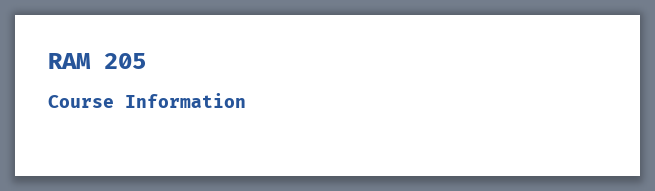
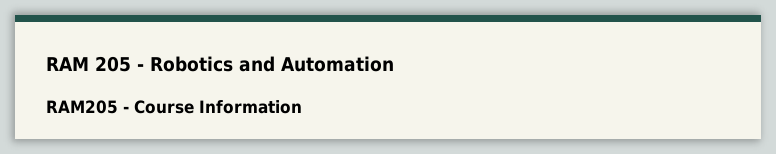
(146, 61) // -> [137,56,394,72] [46,100,129,114] - Robotics and Automation // RAM205 -

